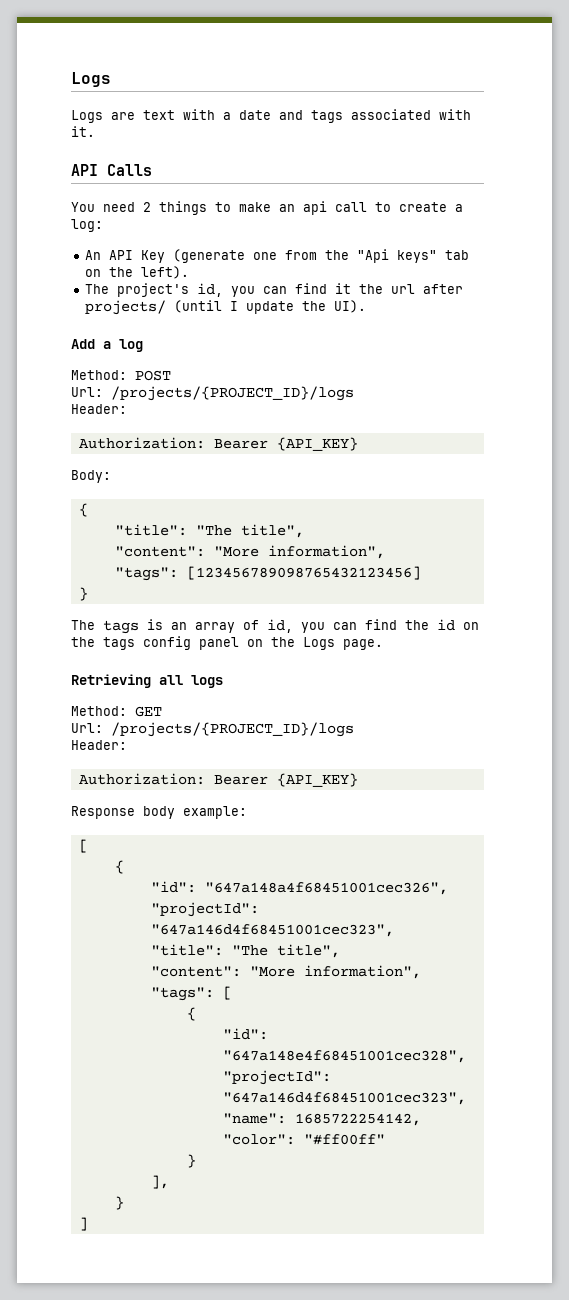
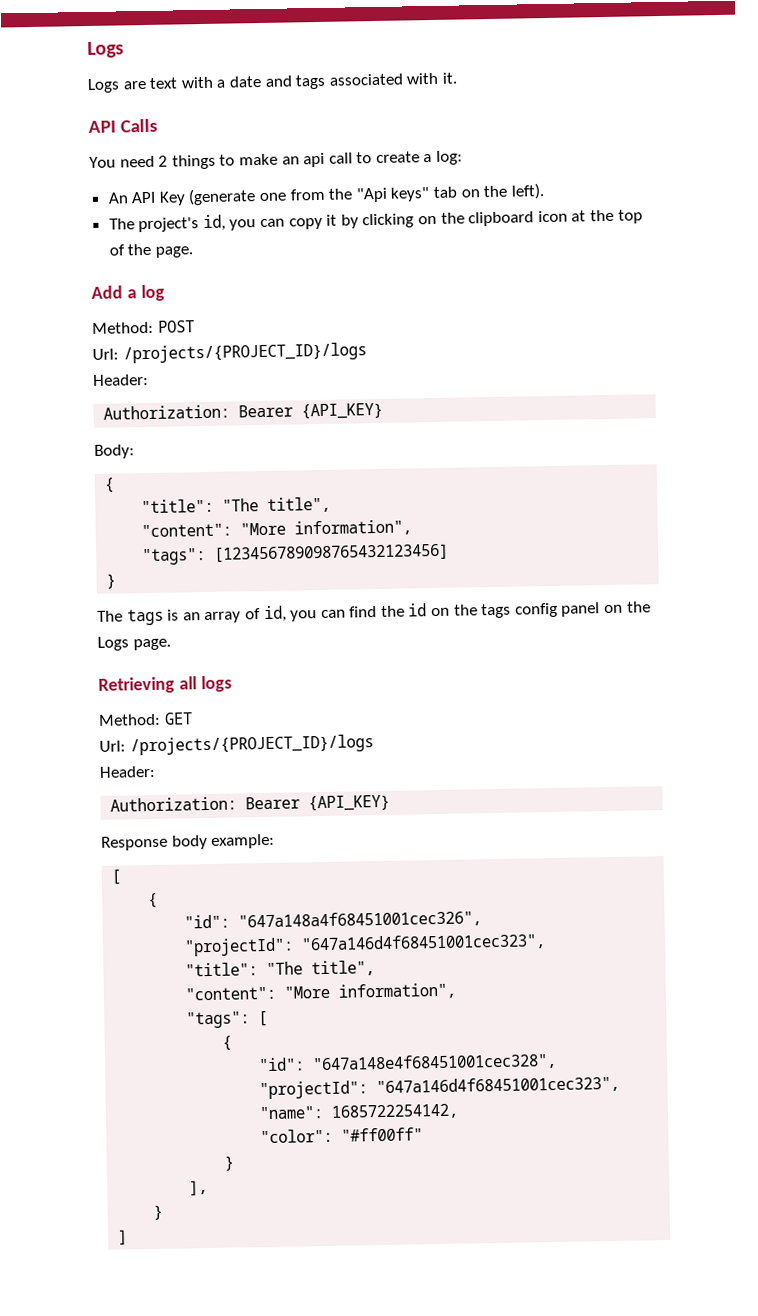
[294,283,463,294] [84,300,366,315] find it the url after projects/ (until I update the UI). -> [288,209,643,230] [108,243,193,258] copy it by clicking on the clipboard icon at the top of the page.

